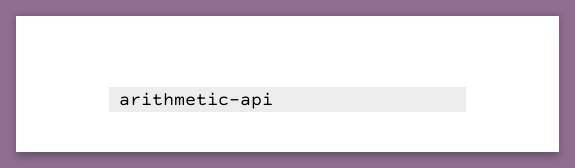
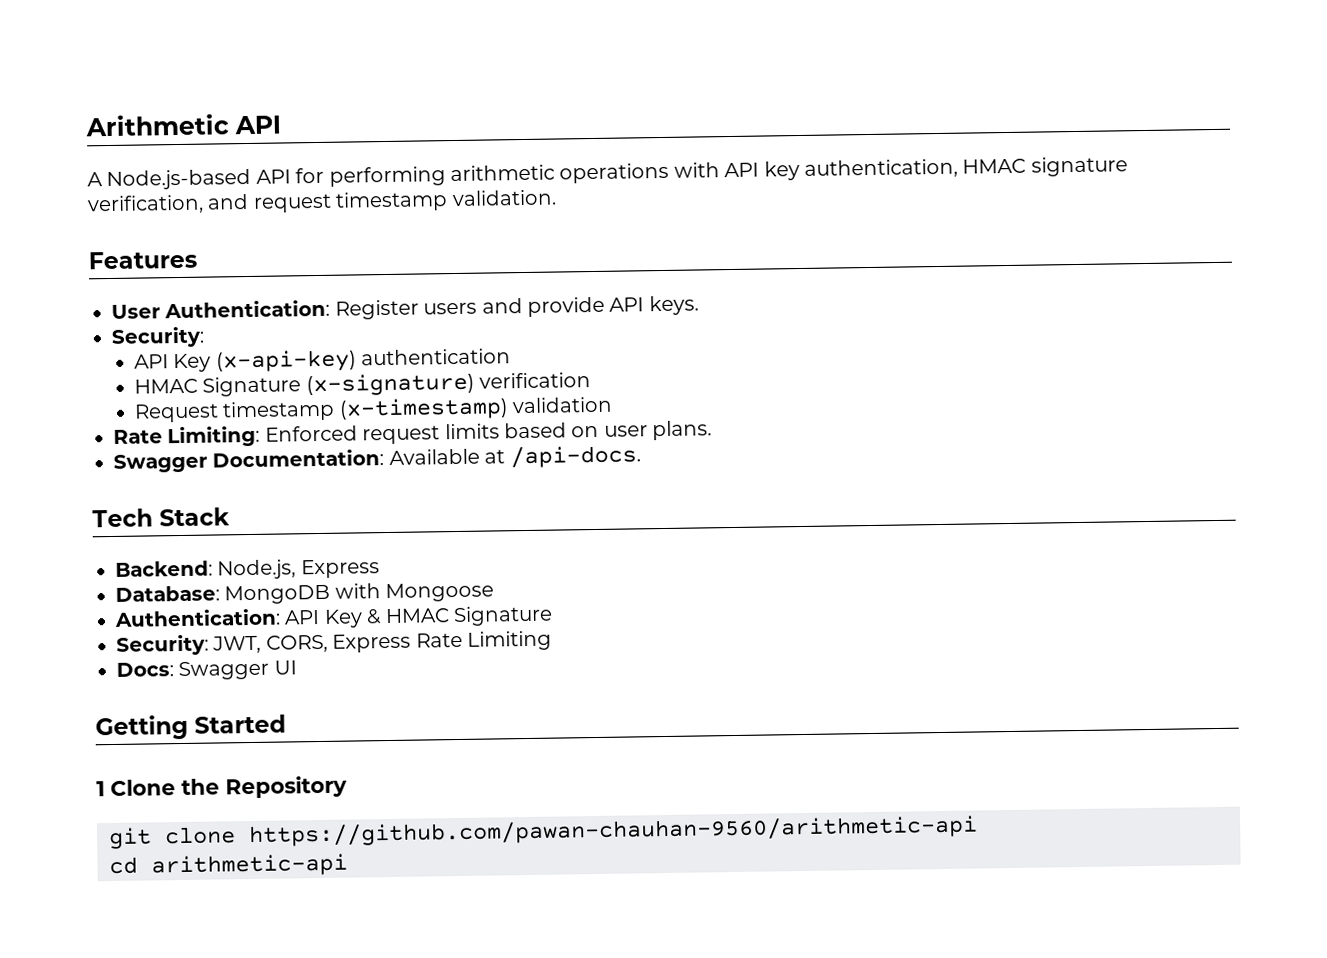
(119, 100) none -> [85,113,281,137] [87,156,1128,191] [87,189,557,215] [88,250,197,270] [111,295,699,320] [111,326,205,348] [134,348,512,373] [134,372,592,397] [134,396,614,423] [113,420,713,448] [113,445,641,473] [92,507,230,528] [115,559,380,580] [115,582,495,605] [114,605,553,628] [116,630,552,656] [116,660,297,681] [95,714,286,741] [96,775,348,799] [108,815,978,850] [109,856,138,875] Arithmetic API // A Node.js-based API for performing arithmetic operations with API key authentication, HMAC signature verification, and request timestamp validation. // Features // User Authentication: Register users and provide API keys. // Security: // API Key (x-api-key) authentication // HMAC Signature (x-signature) verification // Request timestamp (x-timestamp) validation // Rate Limiting: Enforced request limits based on user plans. // Swagger Documentation: Available at /api-docs. // Tech Stack // Backend: Node.js, Express // Database: MongoDB with Mongoose // Authentication: API Key & HMAC Signature // Security: JWT, CORS, Express Rate Limiting // Docs: Swagger UI // Getting Started // 1 Clone the Repository // git clone https://github.com/pawan-chauhan-9560/arithmetic-api // cd

